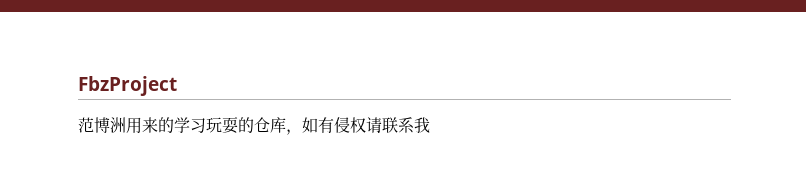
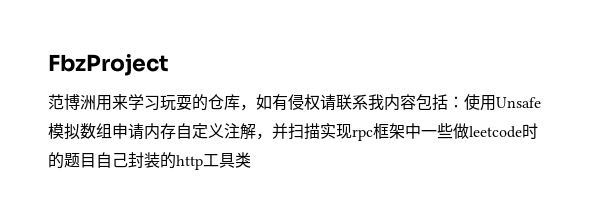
[158,117,174,133] 的 -> (128, 102) none
(430, 125) none -> [384,94,541,111] [48,123,538,141] [48,152,251,170] 内容包括：使用Unsafe模拟数组申请内存自定义注解，并扫描实现rpc框架中一些做leetcode时的题目自己封装的http工具类

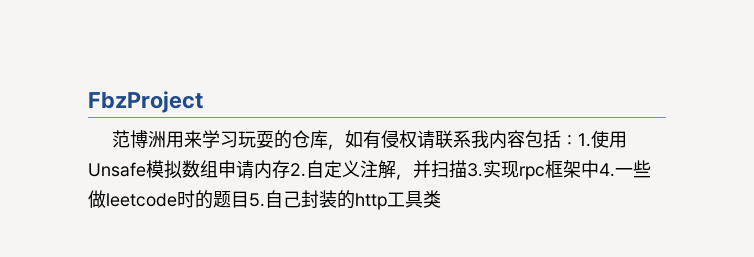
(464, 102) none -> [577,133,591,147] 1.
(176, 131) none -> [290,163,306,177] 2.
(320, 131) none -> [467,163,483,177] 3.
(421, 131) none -> [599,163,615,177] 4.
(96, 160) none -> [249,193,265,207] 5.

